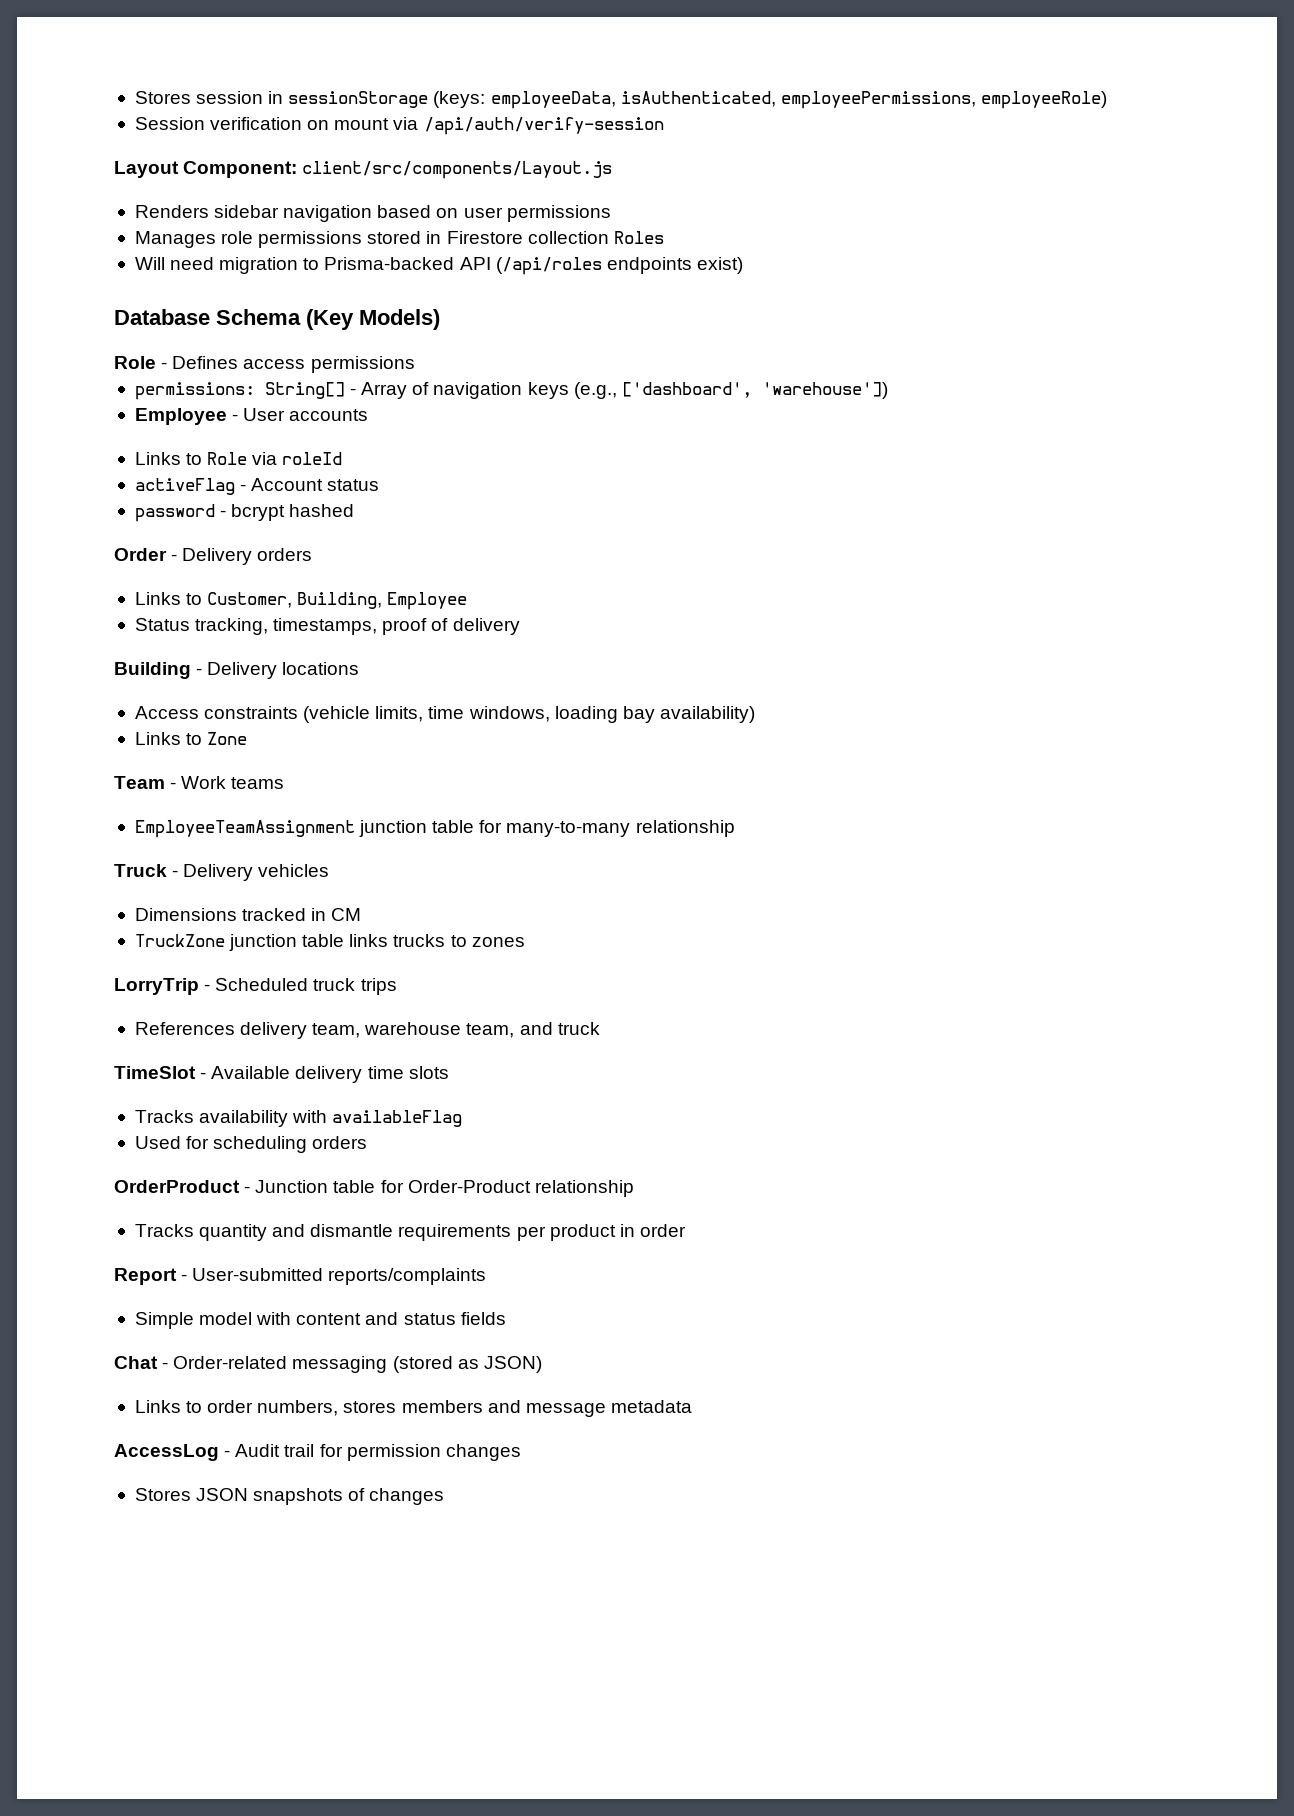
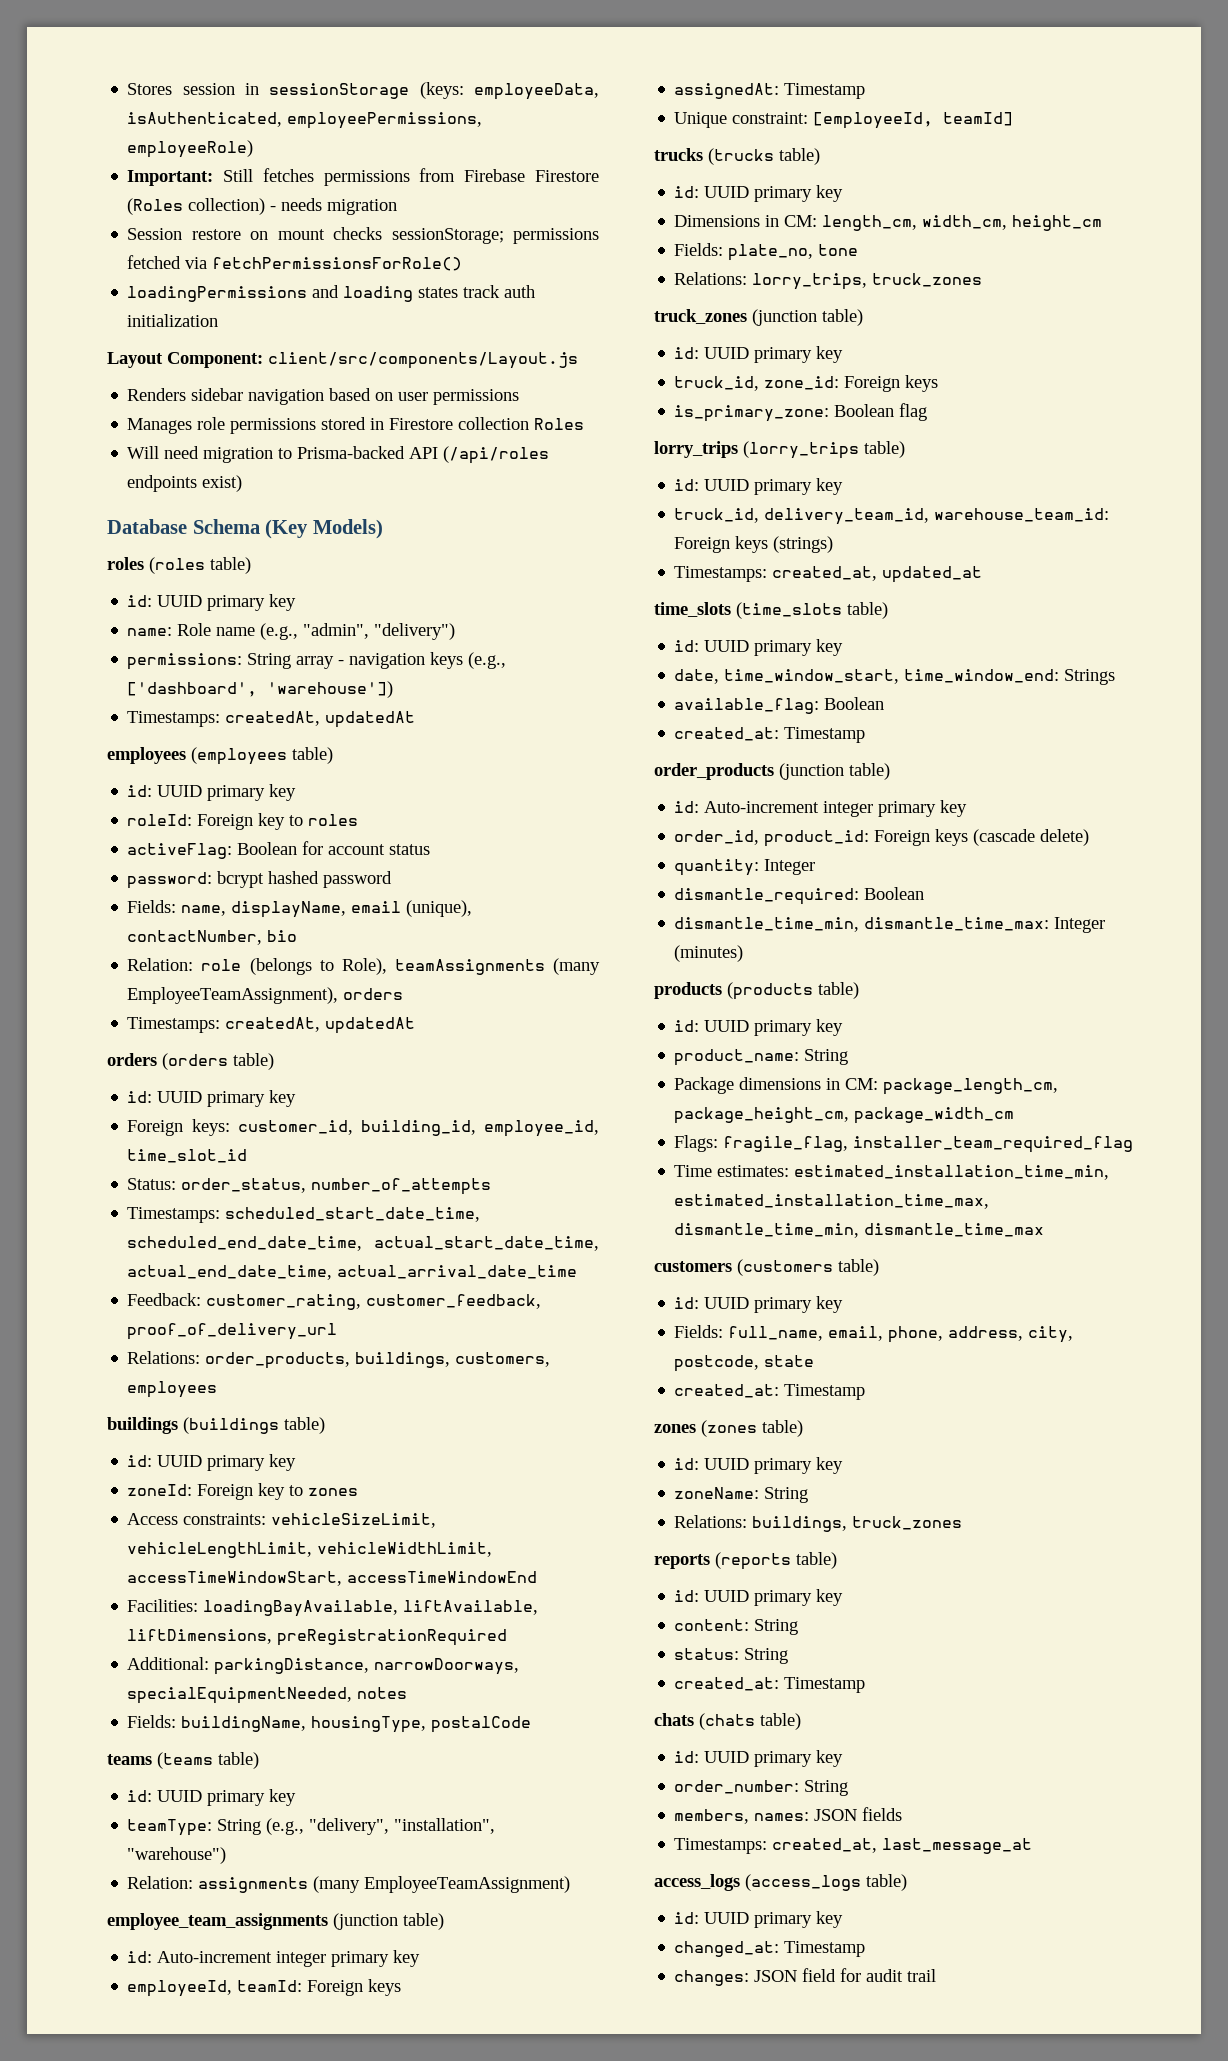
(1107, 100) none -> [127,168,599,186] [127,198,398,215] // Important: Still fetches permissions from Firebase Firestore (Roles collection) - needs migration
[210,117,303,130] verification -> [191,229,241,240] restore
[393,117,664,135] via /api/auth/verify-session -> [333,227,599,244] [127,255,463,271] [127,285,536,302] [127,314,219,327] checks sessionStorage; permissions fetched via fetchPermissionsForRole() // loadingPermissions and loading states track auth initialization
[114,356,415,373] [134,382,430,400] Role - Defines access permissions // permissions: String[] - Array of -> [107,557,251,574] [127,594,297,611] [127,623,456,640] [127,653,345,670] roles (roles table) // id: UUID primary key // name: Role name (e.g., "admin", "delivery") // permissions: String array -
[134,408,369,425] [134,452,343,465] [134,478,324,495] Employee - User accounts // Links to Role via roleId // activeFlag - Account -> [127,711,416,728] [107,747,333,765] [127,784,297,801] [127,813,359,830] [127,841,386,859] Timestamps: createdAt, updatedAt // employees (employees table) // id: UUID primary key // roleId: Foreign key to roles // activeFlag: Boolean for account
[134,504,227,522] password - -> [127,872,213,889] password:
[114,548,313,565] [134,592,468,610] [134,618,520,635] [114,662,360,679] [134,706,755,723] [134,732,248,745] [114,776,285,789] [134,820,735,838] [114,864,330,881] [134,908,362,921] [134,934,525,951] [114,978,397,995] [134,1022,600,1039] [114,1066,449,1083] [134,1110,463,1127] [134,1136,368,1153] [114,1180,634,1197] [134,1224,686,1241] [114,1268,487,1285] [134,1312,506,1329] [114,1356,542,1373] [134,1400,692,1417] [114,1444,521,1461] [134,1488,445,1505] // Order - Delivery orders // Links to Customer, Building, Employee // Status tracking, timestamps, proof of delivery // Building - Delivery locations // Access constraints (vehicle limits, time windows, loading bay availability) // Links to Zone // Team - Work teams // EmployeeTeamAssignment junction table for many-to-many relationship // Truck - Delivery vehicles // Dimensions tracked in CM // TruckZone junction table links trucks to zones // LorryTrip - Scheduled truck trips // References delivery team, warehouse team, and truck // TimeSlot - Available delivery time slots // Tracks availability with availableFlag // Used for scheduling orders // OrderProduct - Junction table for Order-Product relationship // Tracks quantity and dismantle requirements per product in order // Report - User-submitted reports/complaints // Simple model with content and status fields // Chat - Order-related messaging (stored as JSON) // Links to order numbers, stores members and message metadata // AccessLog - Audit trail for permission changes // Stores JSON snapshots of changes -> [323,871,393,888] [127,900,473,918] [127,930,298,945] [127,958,600,975] [127,987,404,1004] [127,1017,416,1034] [107,1053,274,1070] [127,1090,297,1107] [127,1119,599,1137] [127,1149,248,1163] [127,1178,492,1195] [127,1207,481,1223] [127,1236,599,1251] [127,1265,578,1280] [127,1293,542,1310] [127,1323,338,1340] [127,1351,551,1369] [127,1381,218,1398] [107,1417,325,1434] [127,1454,297,1471] [127,1483,359,1500] [127,1513,437,1528] [127,1542,493,1558] [127,1571,538,1586] [127,1599,539,1617] [127,1629,508,1646] [127,1657,520,1675] [127,1687,408,1704] [127,1715,532,1733] [107,1752,259,1769] [127,1789,297,1806] [127,1818,496,1836] [127,1847,227,1864] [127,1876,571,1893] [107,1913,444,1930] [127,1950,421,1967] [127,1979,402,1997] [674,83,866,99] [674,112,1014,129] [654,148,820,165] [674,185,844,202] [674,215,1103,231] [674,243,859,261] [674,272,983,290] [654,309,863,326] [674,346,844,363] [674,375,939,392] [674,403,928,422] [654,441,905,459] [674,478,844,495] [674,508,1110,525] [674,536,834,553] [674,566,983,583] [654,602,888,619] [674,639,844,656] [674,669,1116,685] [674,697,885,714] [674,727,866,743] [654,763,890,780] [674,800,968,817] [674,829,1090,847] [674,859,816,876] [674,887,925,905] [674,917,1106,933] [674,945,744,962] [654,982,859,1000] [674,1019,844,1036] [674,1049,849,1066] [674,1077,1059,1095] [674,1107,1015,1124] [674,1135,1134,1153] [674,1165,1110,1180] [674,1194,990,1209] [674,1223,1045,1238] [654,1259,879,1276] [674,1296,844,1313] [674,1325,1074,1343] [674,1355,815,1372] [674,1384,866,1400] [654,1420,803,1437] [674,1457,844,1474] [674,1487,809,1503] [674,1515,963,1532] [654,1552,837,1570] [674,1589,844,1606] [674,1619,799,1635] [674,1648,789,1664] [674,1677,866,1693] [654,1713,801,1730] [674,1750,844,1767] [674,1780,849,1796] [674,1807,903,1824] [674,1838,1033,1854] [654,1874,907,1891] [674,1911,844,1928] [674,1941,866,1957] [674,1968,937,1986] password // Fields: name, displayName, email (unique), contactNumber, bio // Relation: role (belongs to Role), teamAssignments (many EmployeeTeamAssignment), orders // Timestamps: createdAt, updatedAt // orders (orders table) // id: UUID primary key // Foreign keys: customer_id, building_id, employee_id, time_slot_id // Status: order_status, number_of_attempts // Timestamps: scheduled_start_date_time, scheduled_end_date_time, actual_start_date_time, actual_end_date_time, actual_arrival_date_time // Feedback: customer_rating, customer_feedback, proof_of_delivery_url // Relations: order_products, buildings, customers, employees // buildings (buildings table) // id: UUID primary key // zoneId: Foreign key to zones // Access constraints: vehicleSizeLimit, vehicleLengthLimit, vehicleWidthLimit, accessTimeWindowStart, accessTimeWindowEnd // Facilities: loadingBayAvailable, liftAvailable, liftDimensions, preRegistrationRequired // Additional: parkingDistance, narrowDoorways, specialEquipmentNeeded, notes // Fields: buildingName, housingType, postalCode // teams (teams table) // id: UUID primary key // teamType: String (e.g., "delivery", "installation", "warehouse") // Relation: assignments (many EmployeeTeamAssignment) // employee_team_assignments (junction table) // id: Auto-increment integer primary key // employeeId, teamId: Foreign keys // assignedAt: Timestamp // Unique constraint: [employeeId, teamId] // trucks (trucks table) // id: UUID primary key // Dimensions in CM: length_cm, width_cm, height_cm // Fields: plate_no, tone // Relations: lorry_trips, truck_zones // truck_zones (junction table) // id: UUID primary key // truck_id, zone_id: Foreign keys // is_primary_zone: Boolean flag // lorry_trips (lorry_trips table) // id: UUID primary key // truck_id, delivery_team_id, warehouse_team_id: Foreign keys (strings) // Timestamps: created_at, updated_at // time_slots (time_slots table) // id: UUID primary key // date, time_window_start, time_window_end: Strings // available_flag: Boolean // created_at: Timestamp // order_products (junction table) // id: Auto-increment integer primary key // order_id, product_id: Foreign keys (cascade delete) // quantity: Integer // dismantle_required: Boolean // dismantle_time_min, dismantle_time_max: Integer (minutes) // products (products table) // id: UUID primary key // product_name: String // Package dimensions in CM: package_length_cm, package_height_cm, package_width_cm // Flags: fragile_flag, installer_team_required_flag // Time estimates: estimated_installation_time_min, estimated_installation_time_max, dismantle_time_min, dismantle_time_max // customers (customers table) // id: UUID primary key // Fields: full_name, email, phone, address, city, postcode, state // created_at: Timestamp // zones (zones table) // id: UUID primary key // zoneName: String // Relations: buildings, truck_zones // reports (reports table) // id: UUID primary key // content: String // status: String // created_at: Timestamp // chats (chats table) // id: UUID primary key // order_number: String // members, names: JSON fields // Timestamps: created_at, last_message_at // access_logs (access_logs table) // id: UUID primary key // changed_at: Timestamp // changes: JSON field for audit trail

